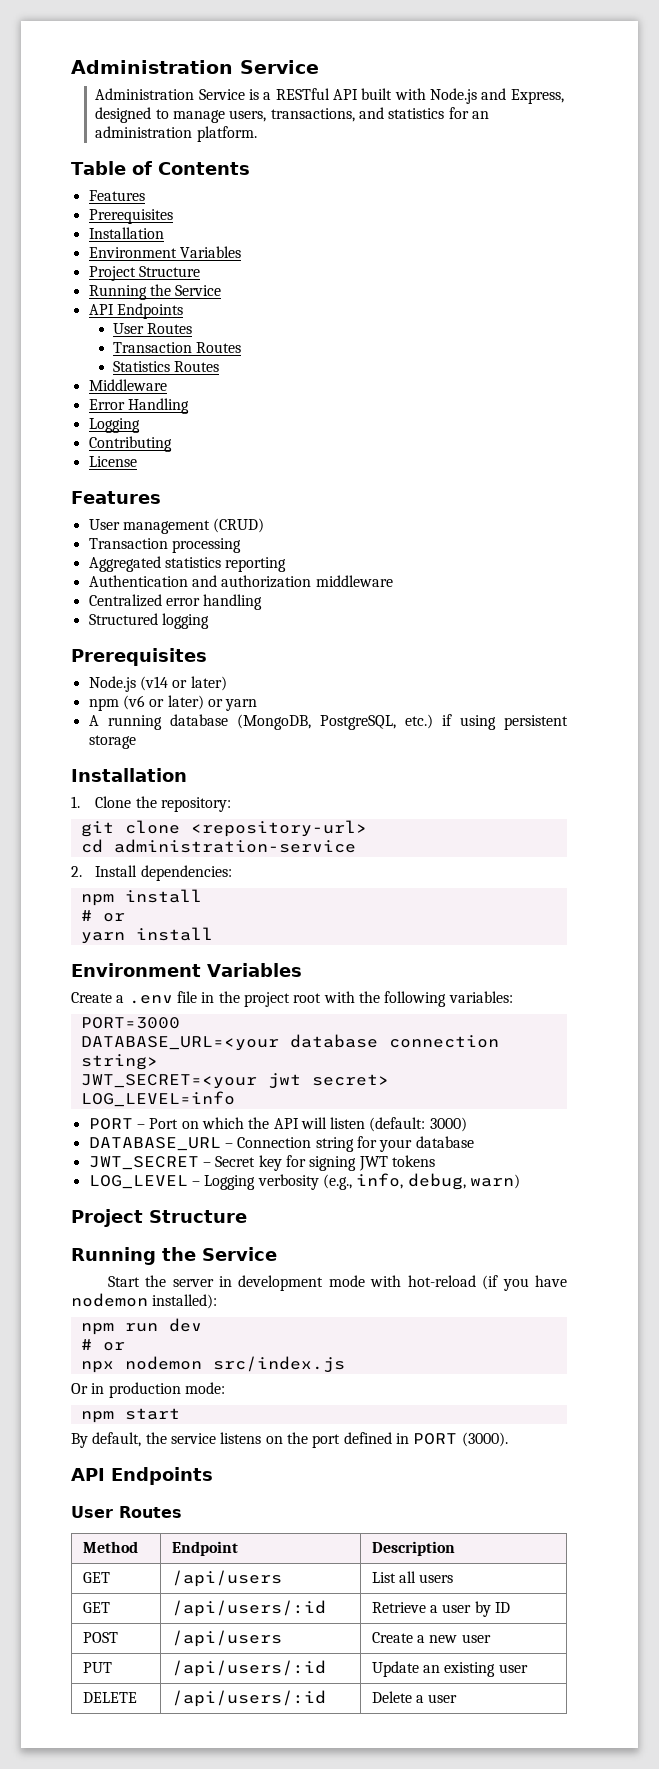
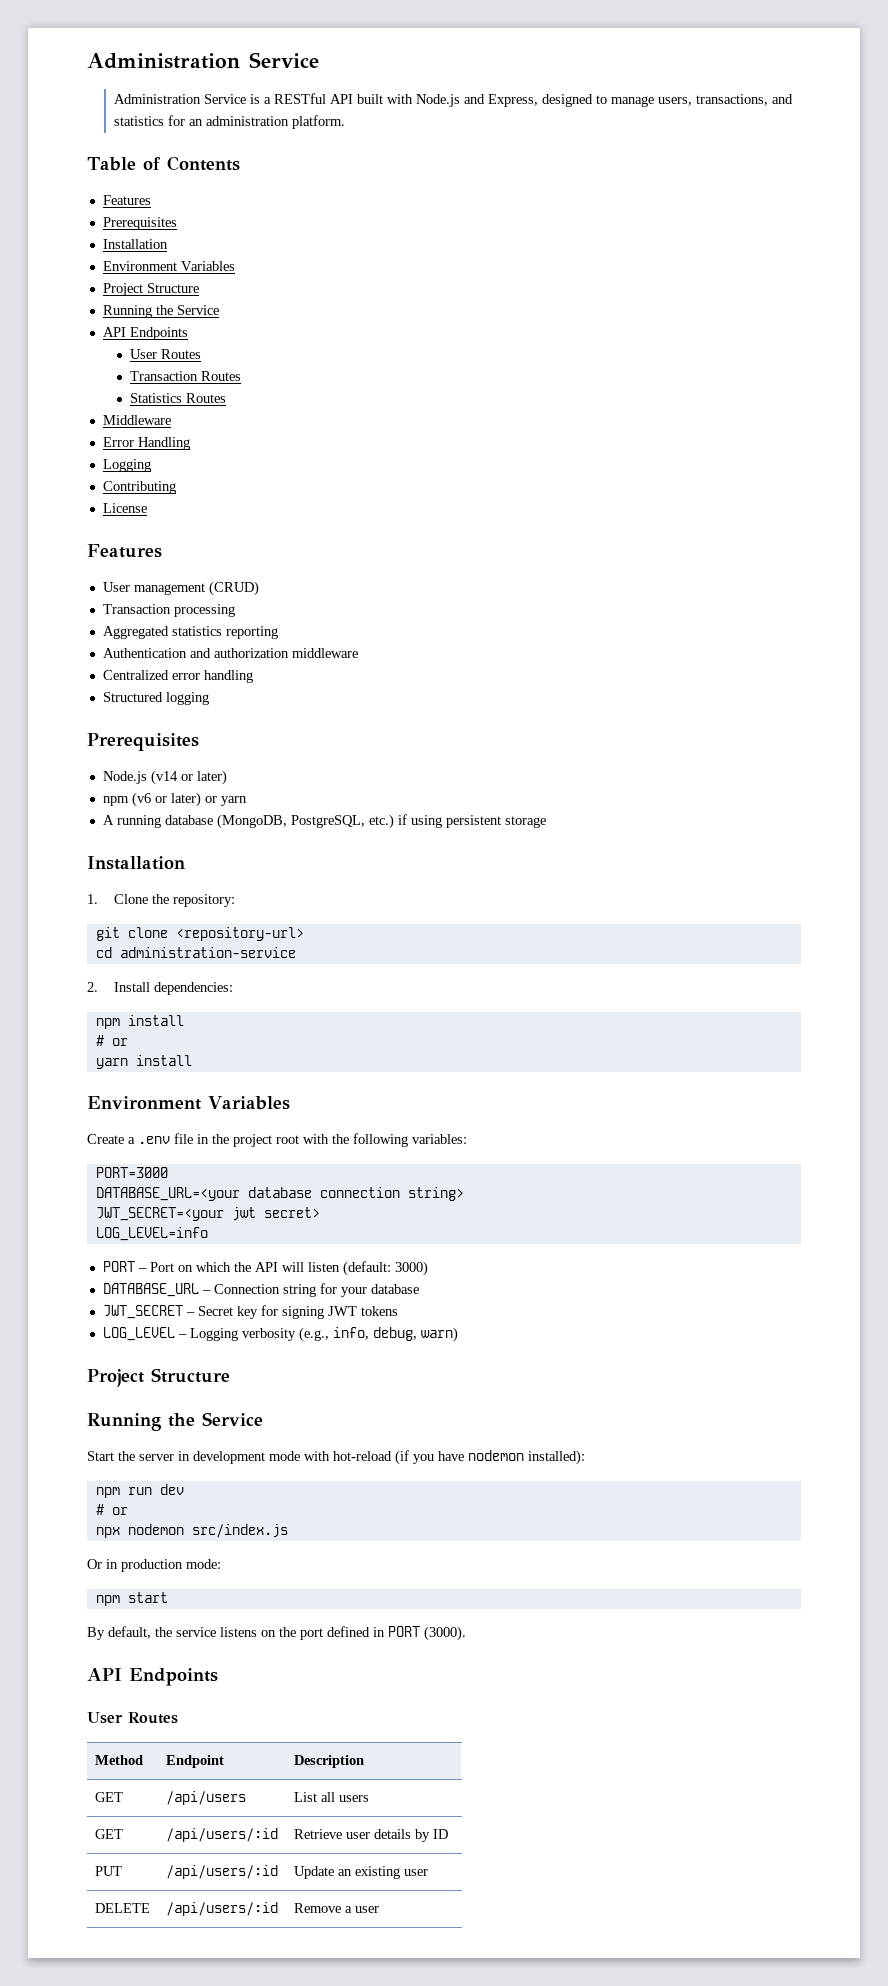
[430,1604,472,1613] a user -> [345,1829,411,1839] user details
[82,1632,118,1643] [171,1630,282,1647] [371,1632,491,1643] // POST | /api/users | Create a new user -> (448, 1834) none
[371,1691,412,1703] Delete -> [293,1903,341,1913] Remove

